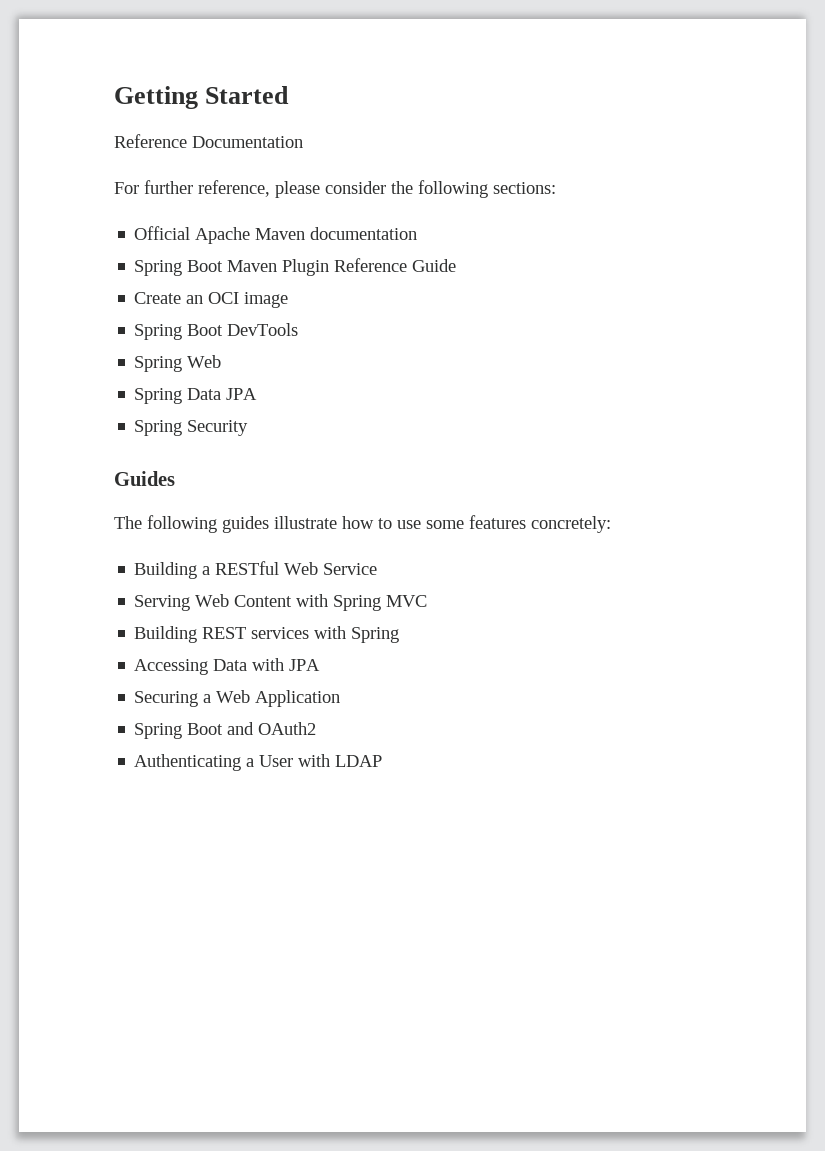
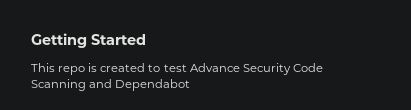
[114,134,303,148] [114,180,556,198] [134,226,418,244] [134,258,457,276] [134,292,289,308] [134,323,299,340] [134,355,222,372] [134,388,258,404] [134,420,249,436] [114,471,175,486] [114,515,611,533] [134,561,378,579] [134,594,428,611] [134,626,400,643] [134,658,321,675] [134,690,341,707] [134,722,317,739] [134,754,383,771] Reference Documentation // For further reference, please consider the following sections: // Official Apache Maven documentation // Spring Boot Maven Plugin Reference Guide // Create an OCI image // Spring Boot DevTools // Spring Web // Spring Data JPA // Spring Security // Guides // The following guides illustrate how to use some features concretely: // Building a RESTful Web Service // Serving Web Content with Spring MVC // Building REST services with Spring // Accessing Data with JPA // Securing a Web Application // Spring Boot and OAuth2 // Authenticating a User with LDAP -> [31,63,323,75] [31,79,191,91] This repo is created to test Advance Security Code Scanning and Dependabot

